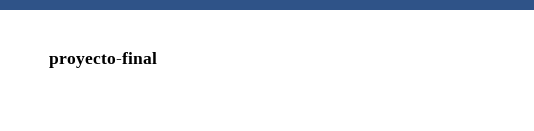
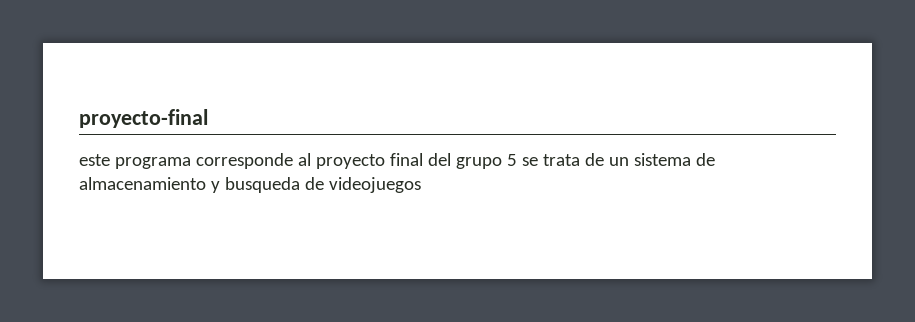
(157, 60) none -> [79,153,715,169] [79,177,421,193] // este programa corresponde al proyecto final del grupo 5 se trata de un sistema de almacenamiento y busqueda de videojuegos

